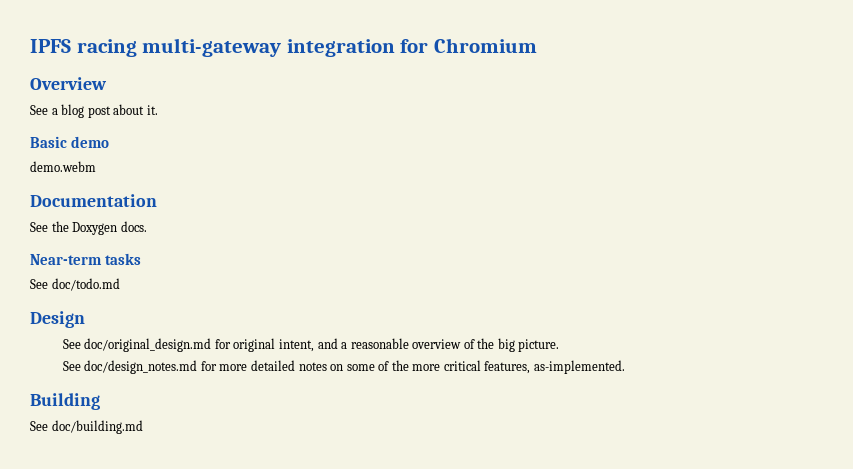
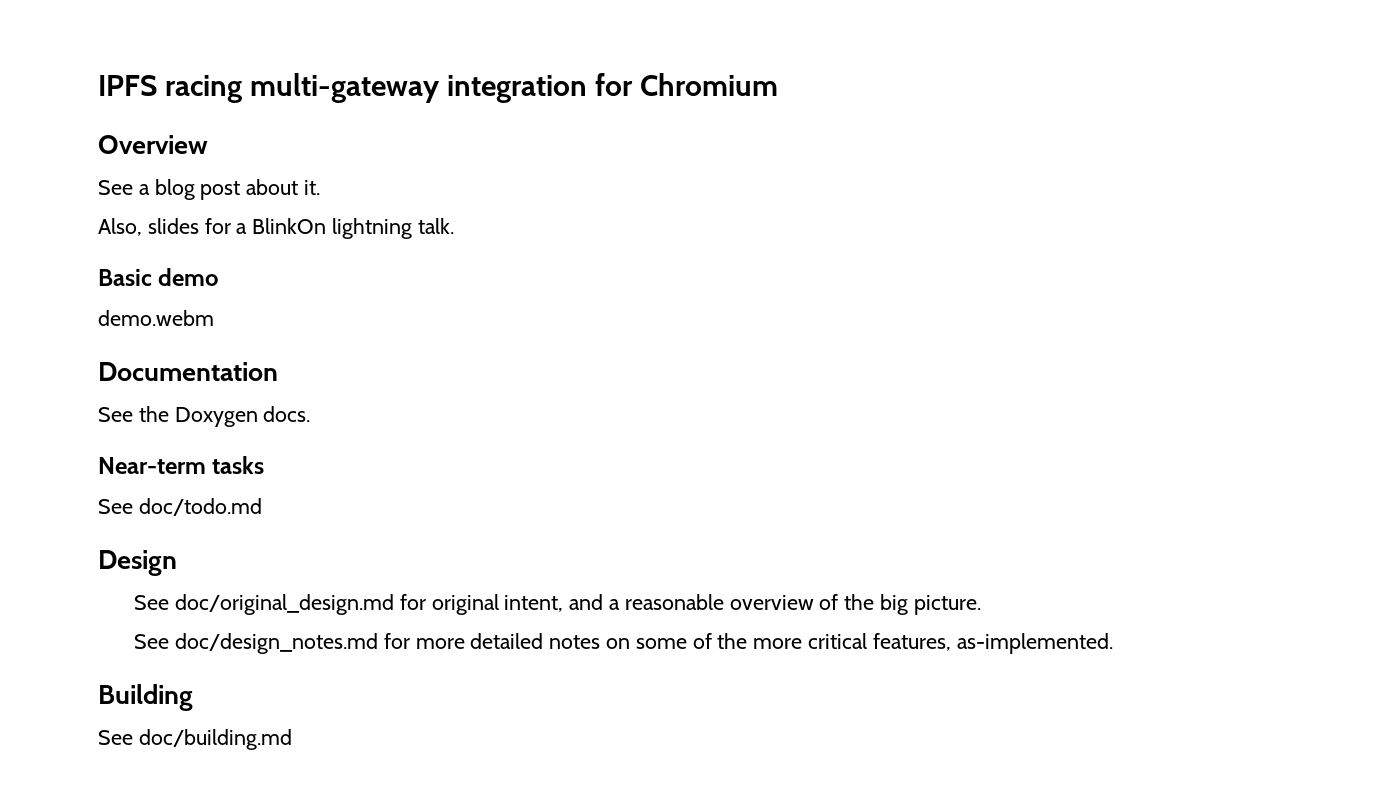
(158, 110) none -> [98,218,454,239] // Also, slides for a BlinkOn lightning talk.

